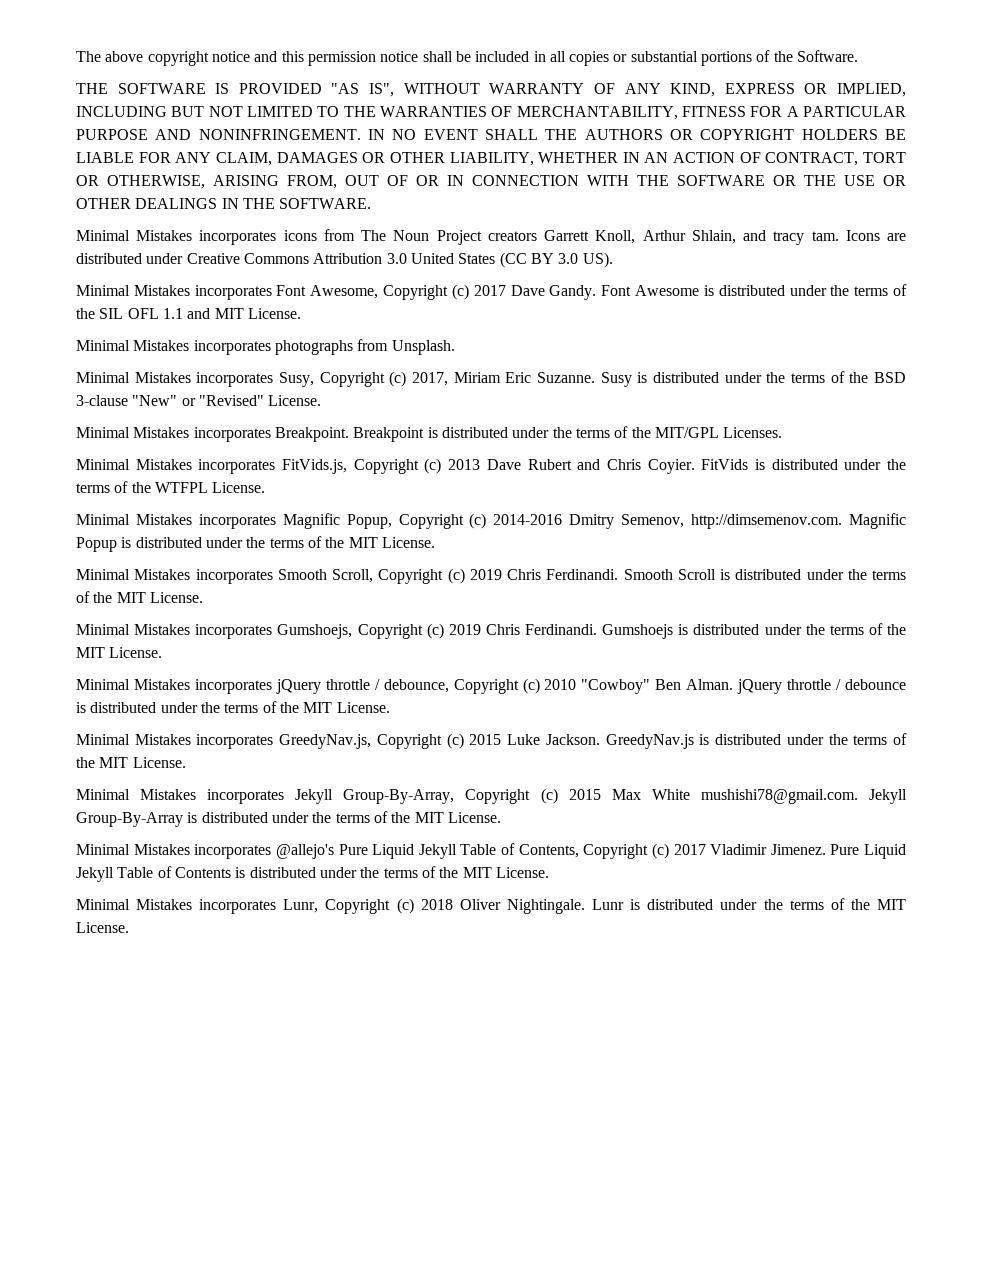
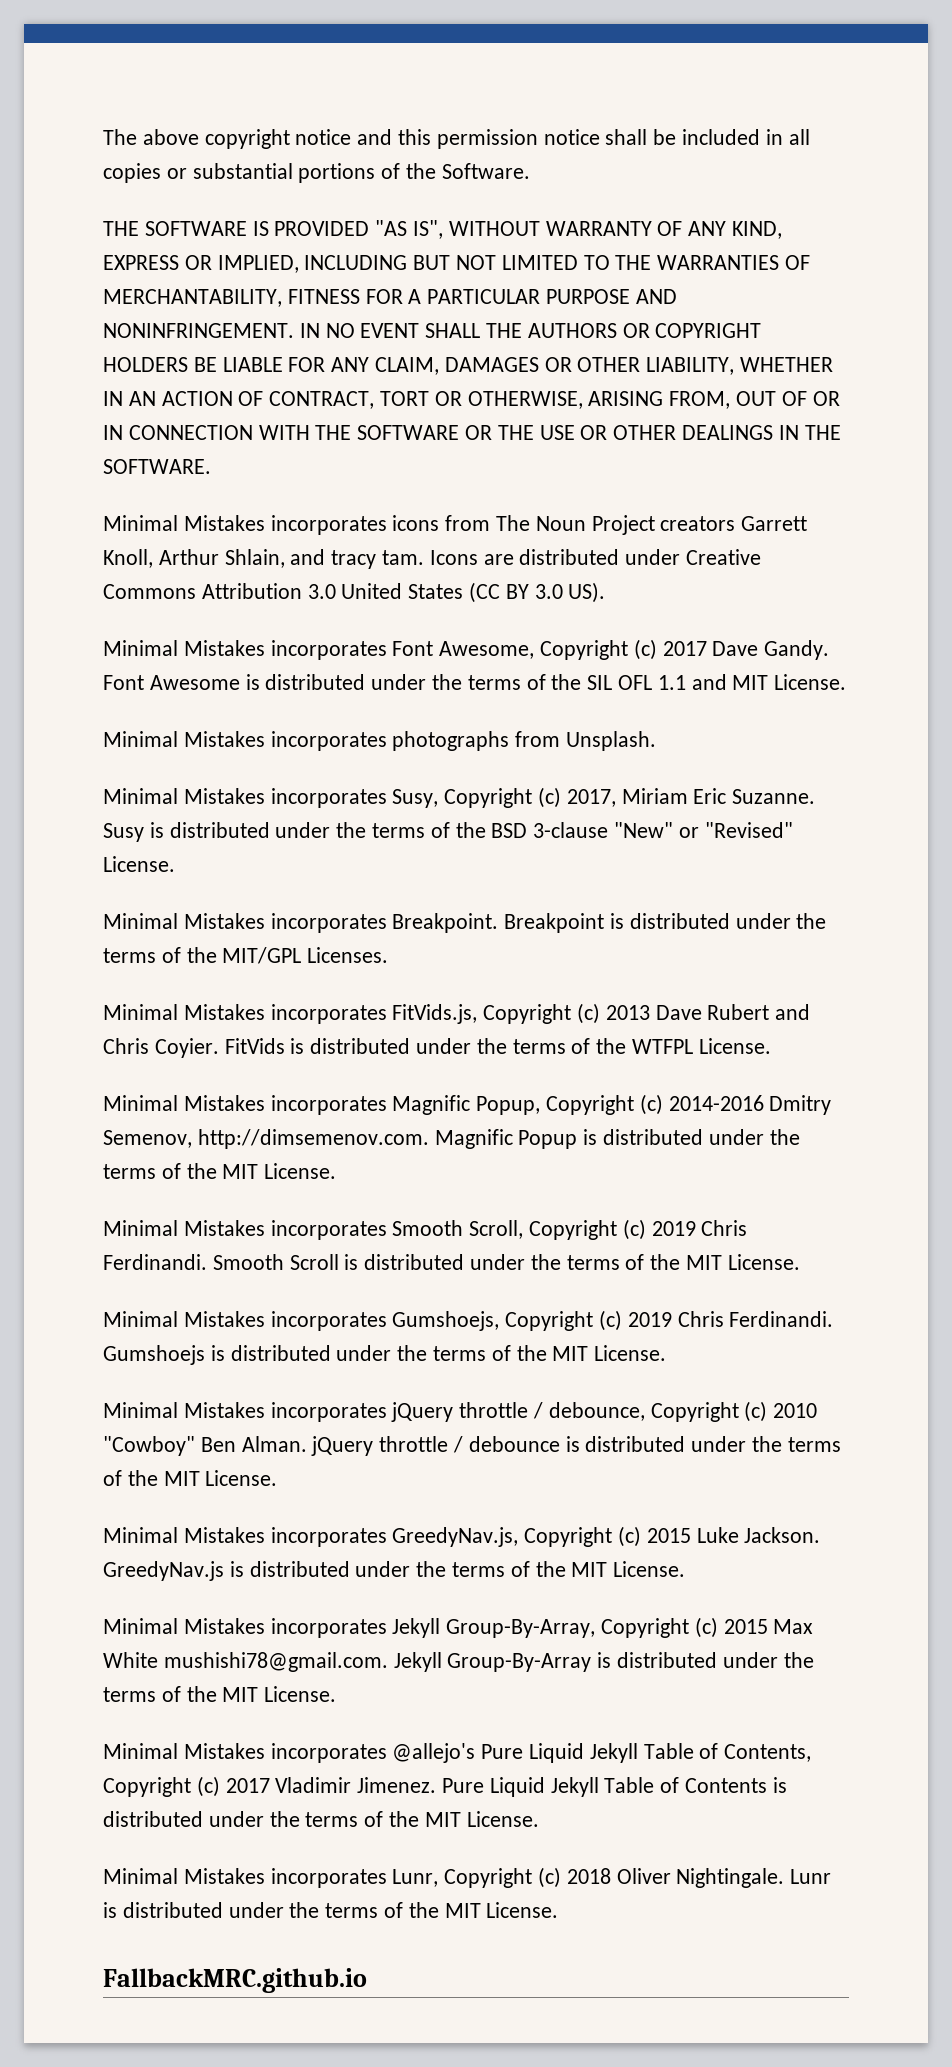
(129, 927) none -> [103,1968,367,1993] // FallbackMRC.github.io

